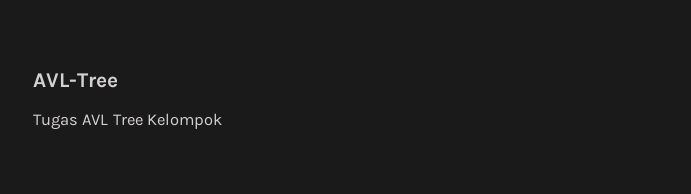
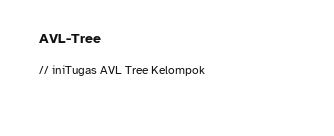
[33,114,78,130] Tugas -> [39,65,98,76] // iniTugas

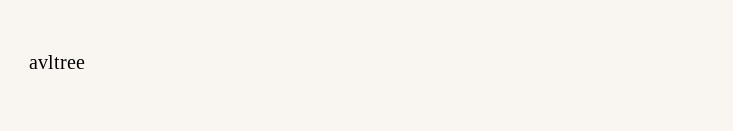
[39,34,101,43] [39,65,205,76] AVL-Tree // // iniTugas AVL Tree Kelompok -> [29,55,85,69] avltree

